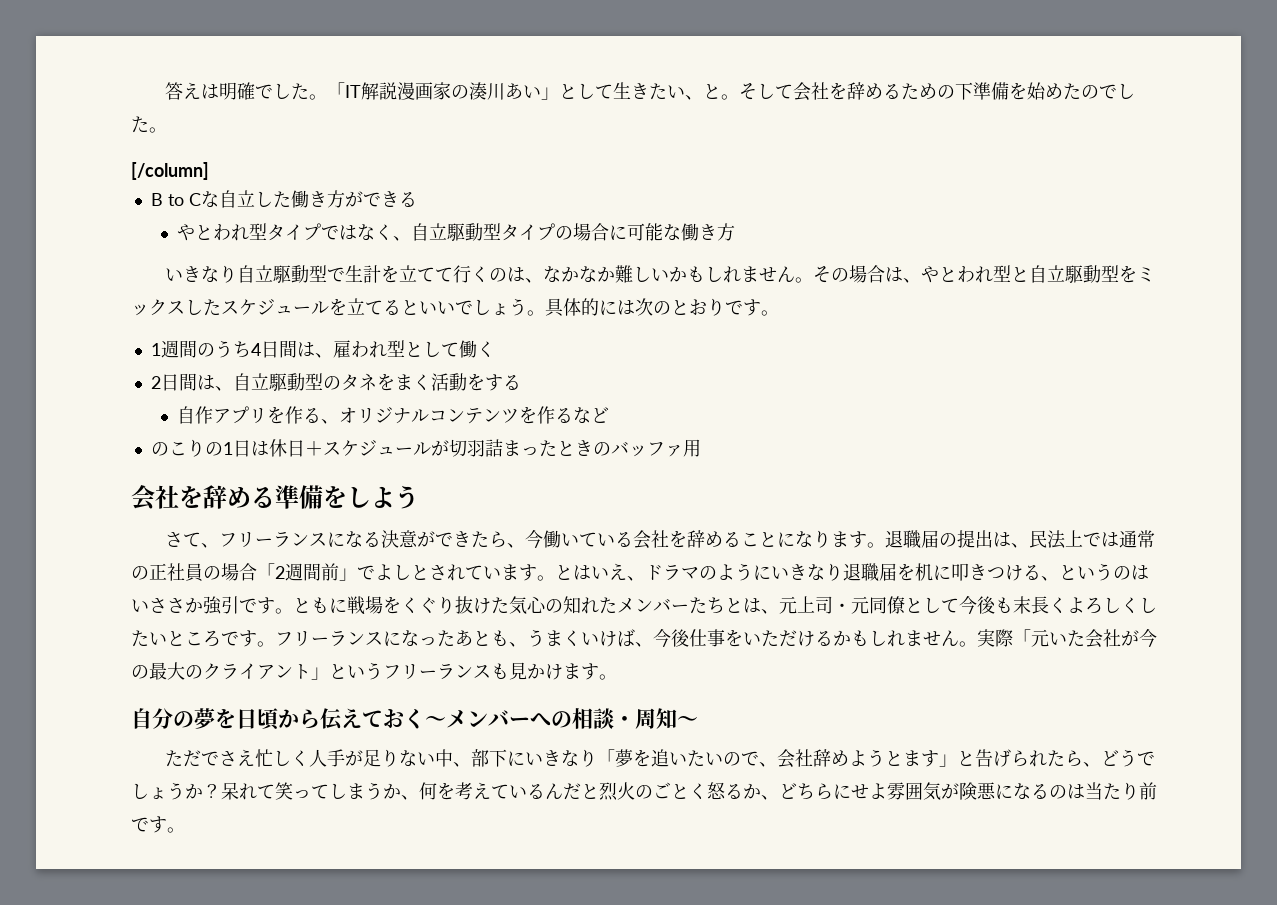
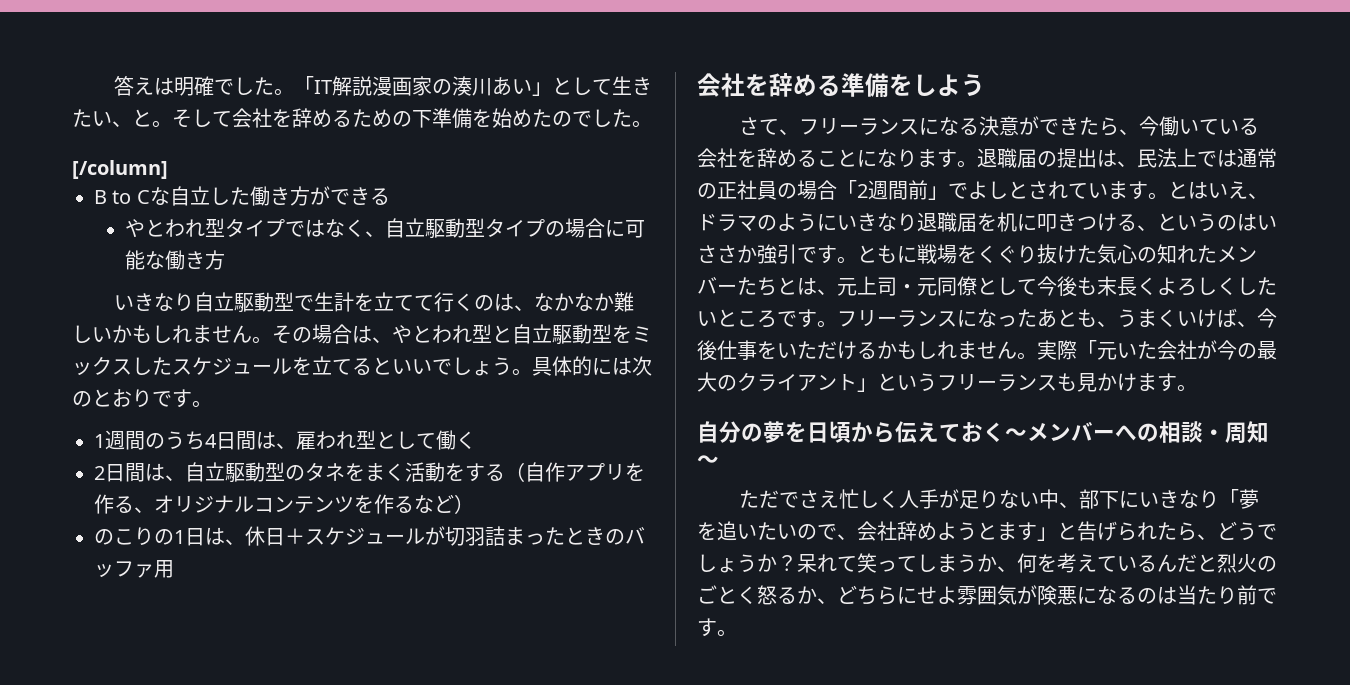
(521, 382) // -> [505,462,525,482] （
(610, 415) none -> [454,494,474,514] ）
(269, 448) none -> [225,539,245,545] 、

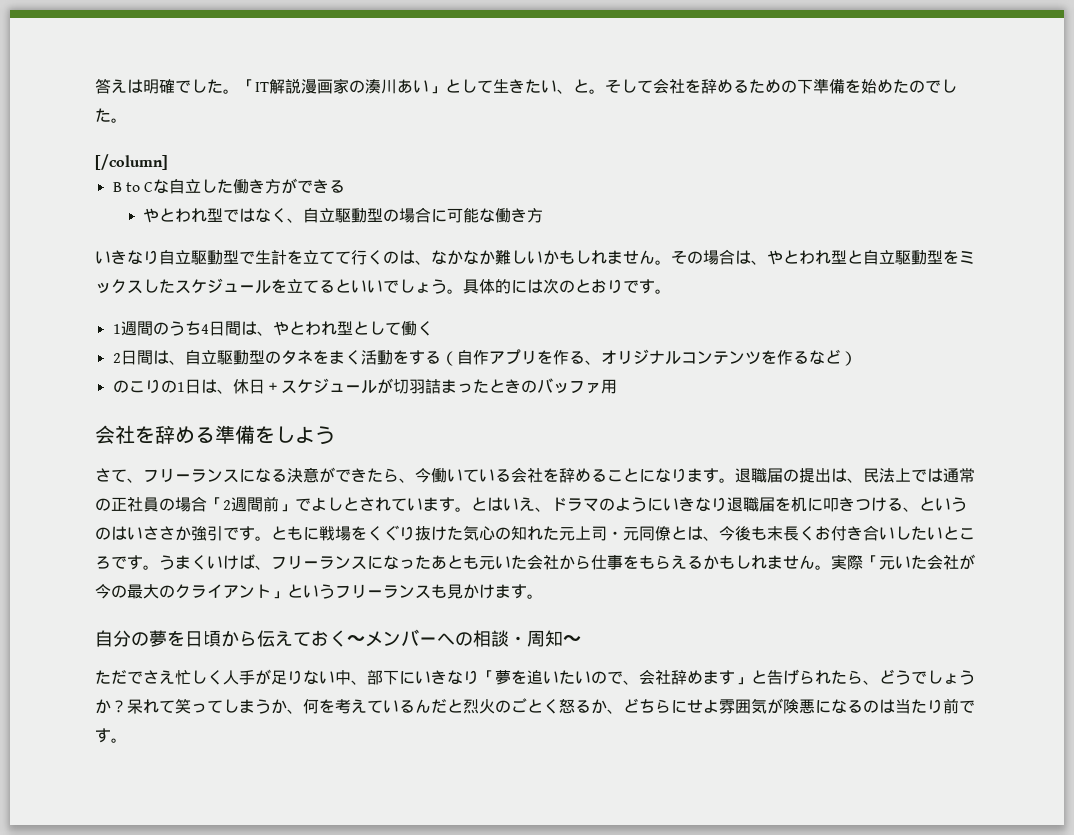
[225,218,286,237] タイプ -> (224, 215) none
[485,218,546,237] タイプ -> (384, 215) none
[296,431,316,450] 雇 -> [272,321,305,336] やと
[1217,246,1257,262] [697,277,837,296] メンバーたちとは、 -> (559, 533) none
[997,277,1037,295] して -> [687,526,719,541] は、
[1157,277,1237,296] よろしく -> [815,525,895,541] お付き合い
(837, 324) none -> [159,554,271,570] うまくいけば、
[1097,308,1277,328] [697,340,857,360] 、うまくいけば、今後仕事をいただけ -> [479,554,687,570] 元いた会社から仕事をもらえ
[937,522,997,540] ようと -> (703, 677) none

